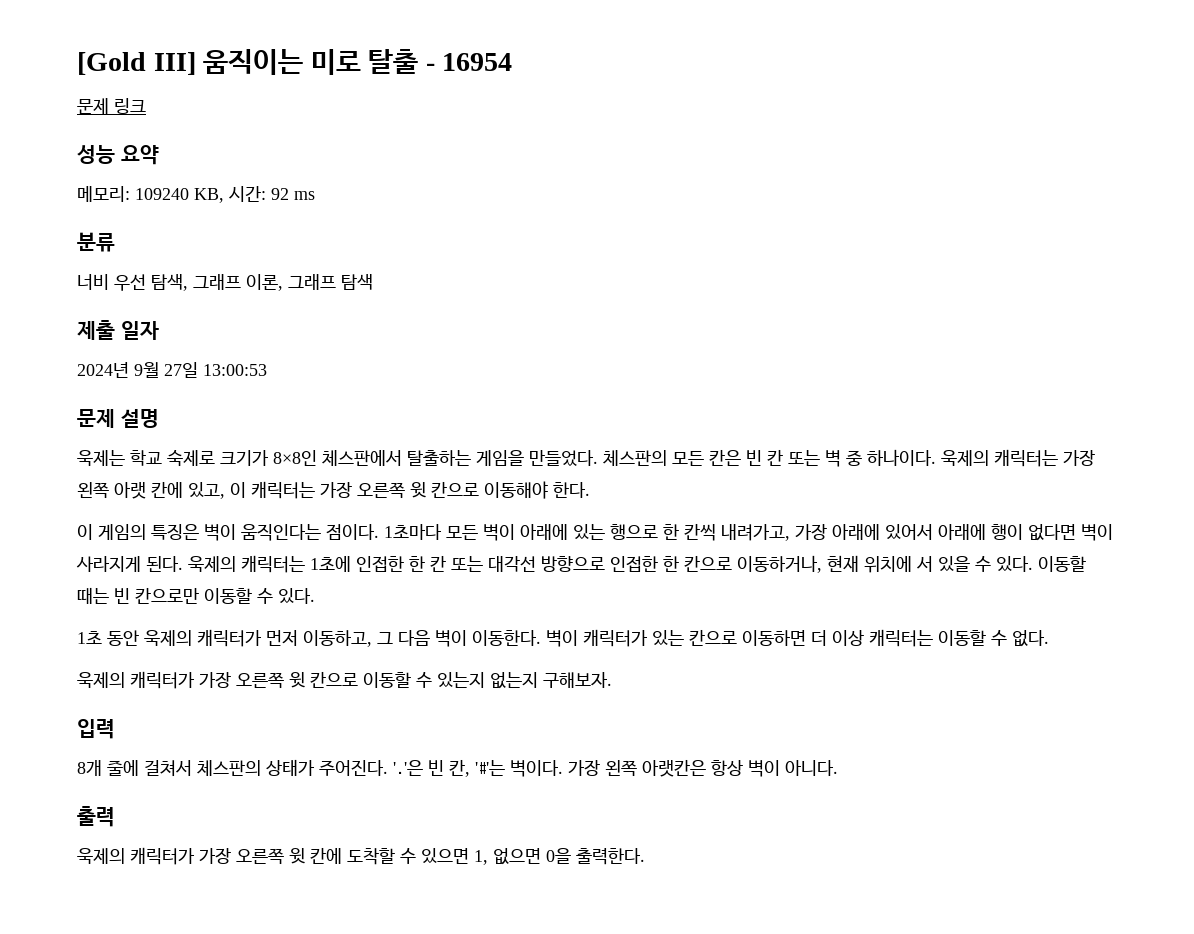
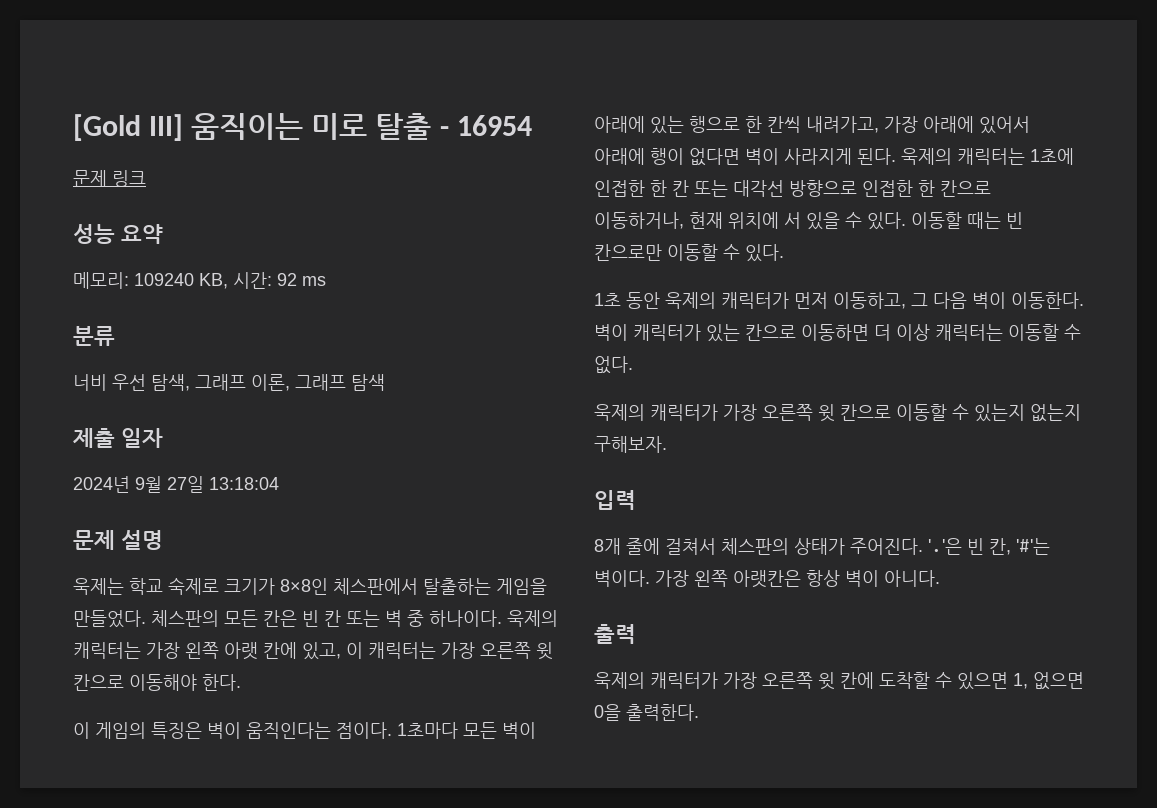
[203,364,267,376] 13:00:53 -> [209,477,279,490] 13:18:04

